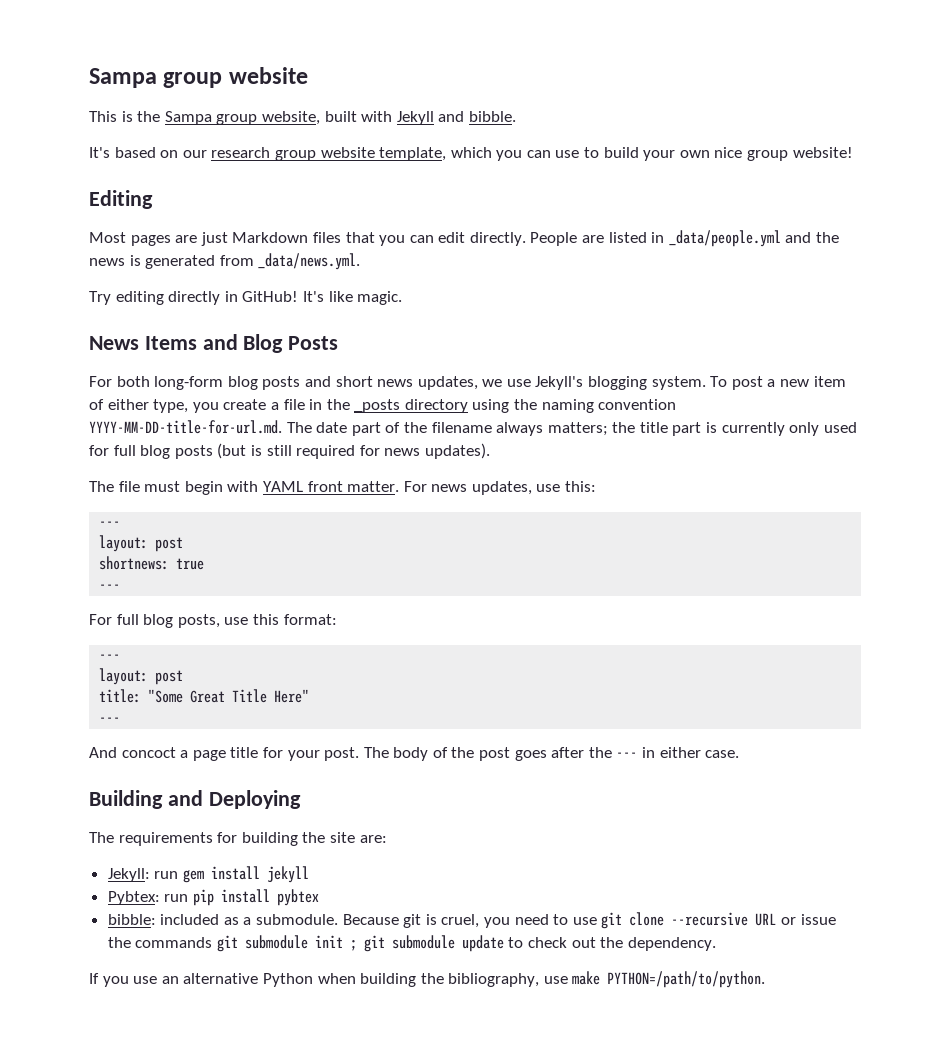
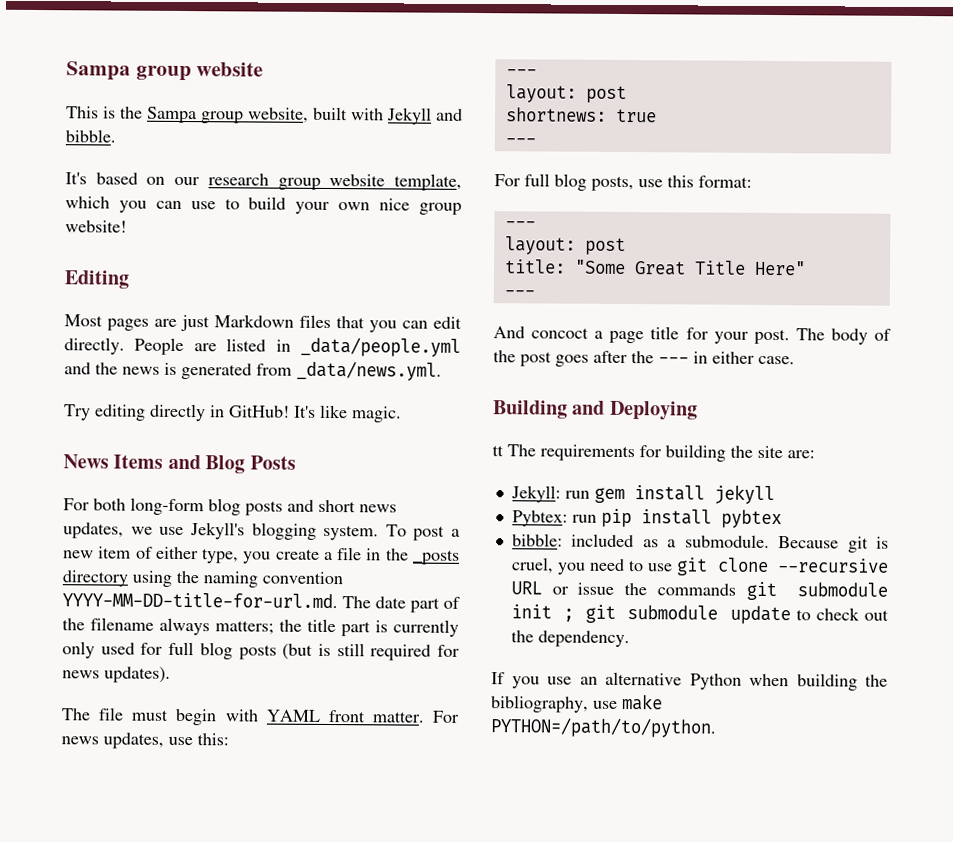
(301, 799) none -> [492,445,504,457] tt

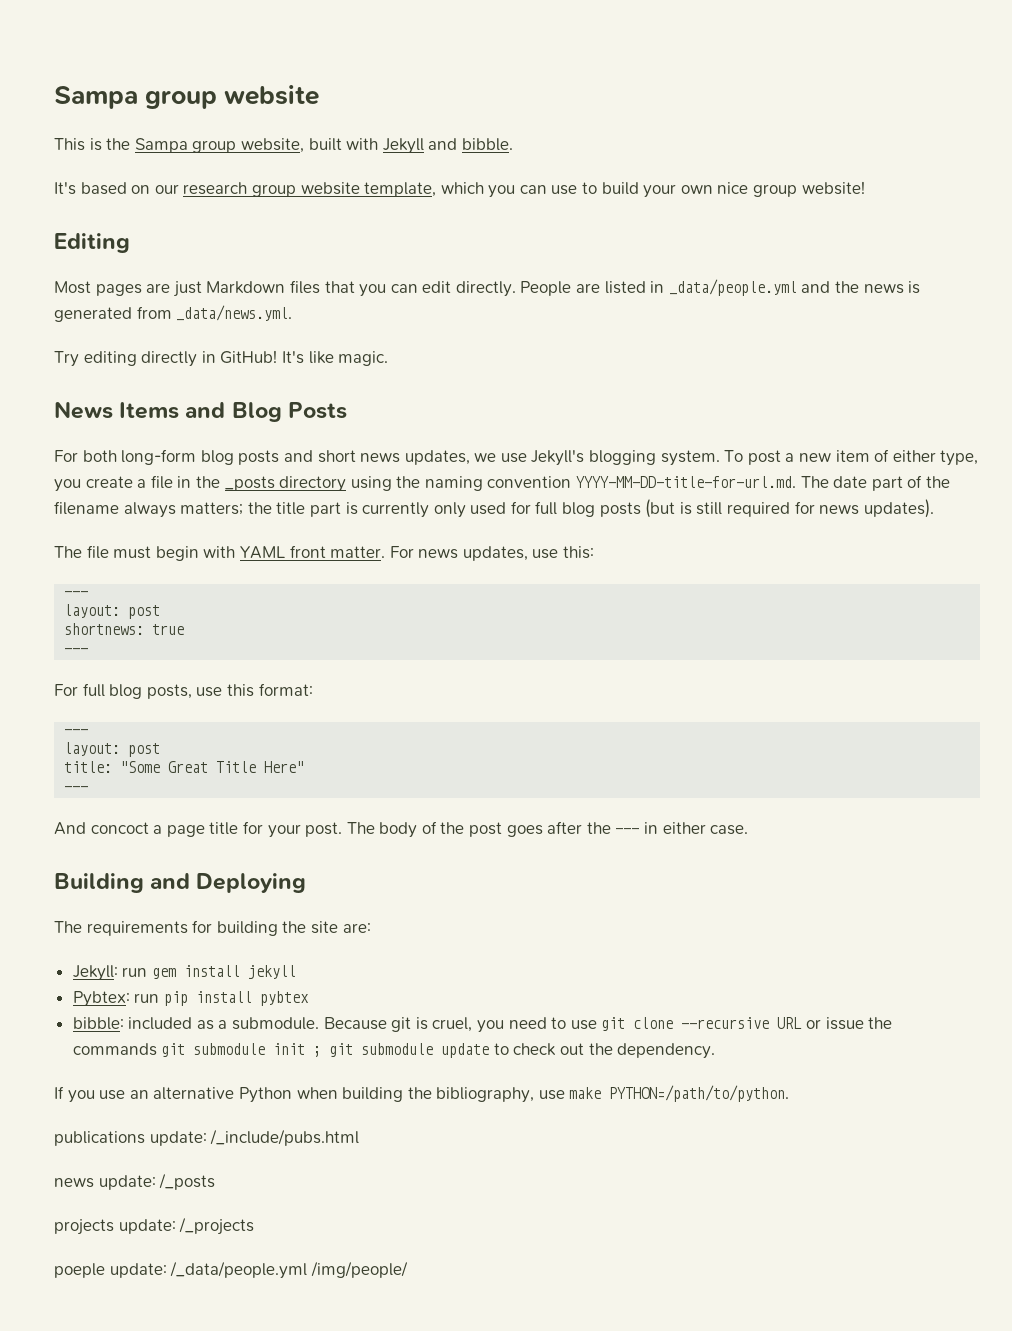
[492,445,504,457] tt -> (307, 883) none
(716, 727) none -> [54,1129,360,1146] [54,1173,216,1190] [54,1217,255,1235] [54,1261,408,1279] // publications update: /_include/pubs.html // news update: /_posts // projects update: /_projects // poeple update: /_data/people.yml /img/people/

